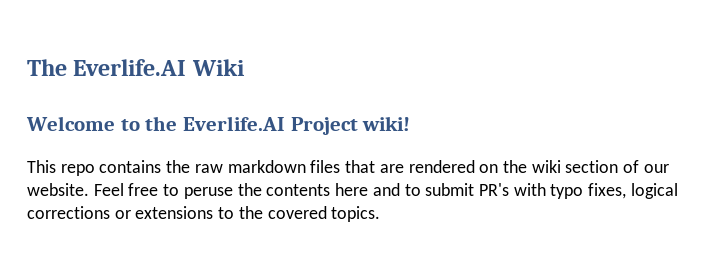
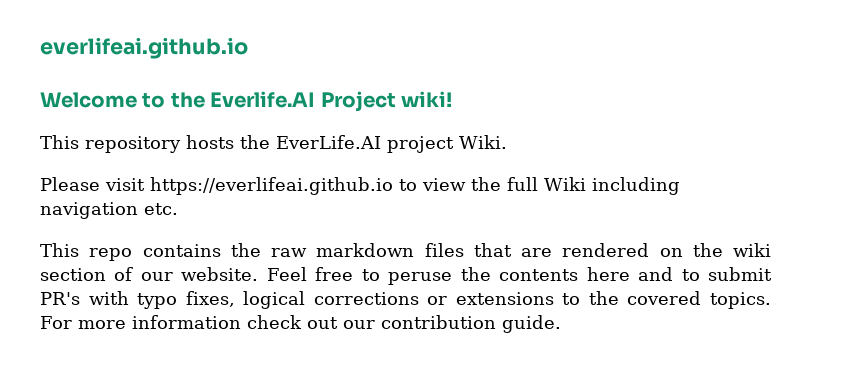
[27,59,245,76] The Everlife.AI Wiki -> [40,37,248,59] everlifeai.github.io
(411, 123) none -> [40,135,507,153] [40,177,680,195] [40,202,178,219] // This repository hosts the EverLife.AI project Wiki. // Please visit https://everlifeai.github.io to view the full Wiki including navigation etc.
(381, 214) none -> [40,315,561,333] For more information check out our contribution guide.

